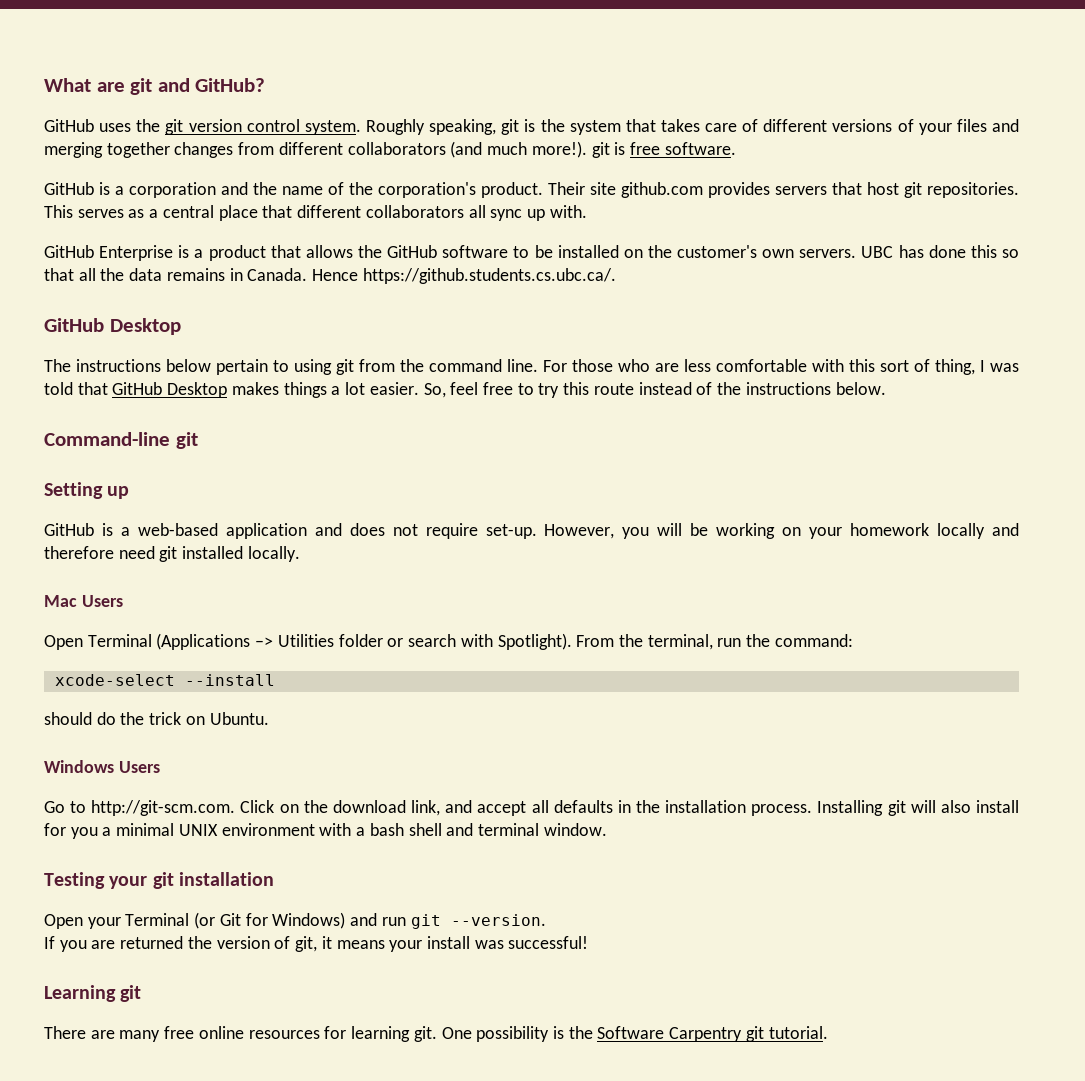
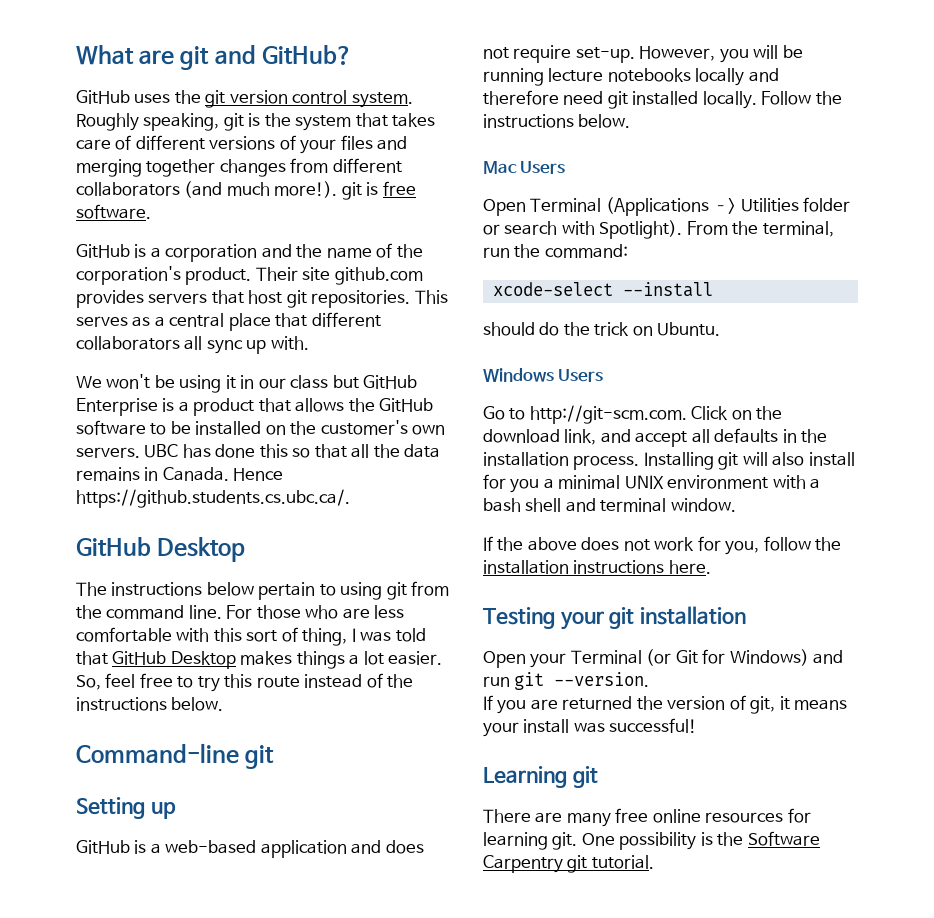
(587, 211) none -> [76,374,359,393] We won't be using it in our class but
[716,523,930,539] working on your homework -> [483,68,691,86] running lecture notebooks
(300, 554) none -> [761,91,842,105] [483,114,631,128] Follow the instructions below.
(607, 829) none -> [483,536,842,555] [483,560,711,574] // If the above does not work for you, follow the installation instructions here.

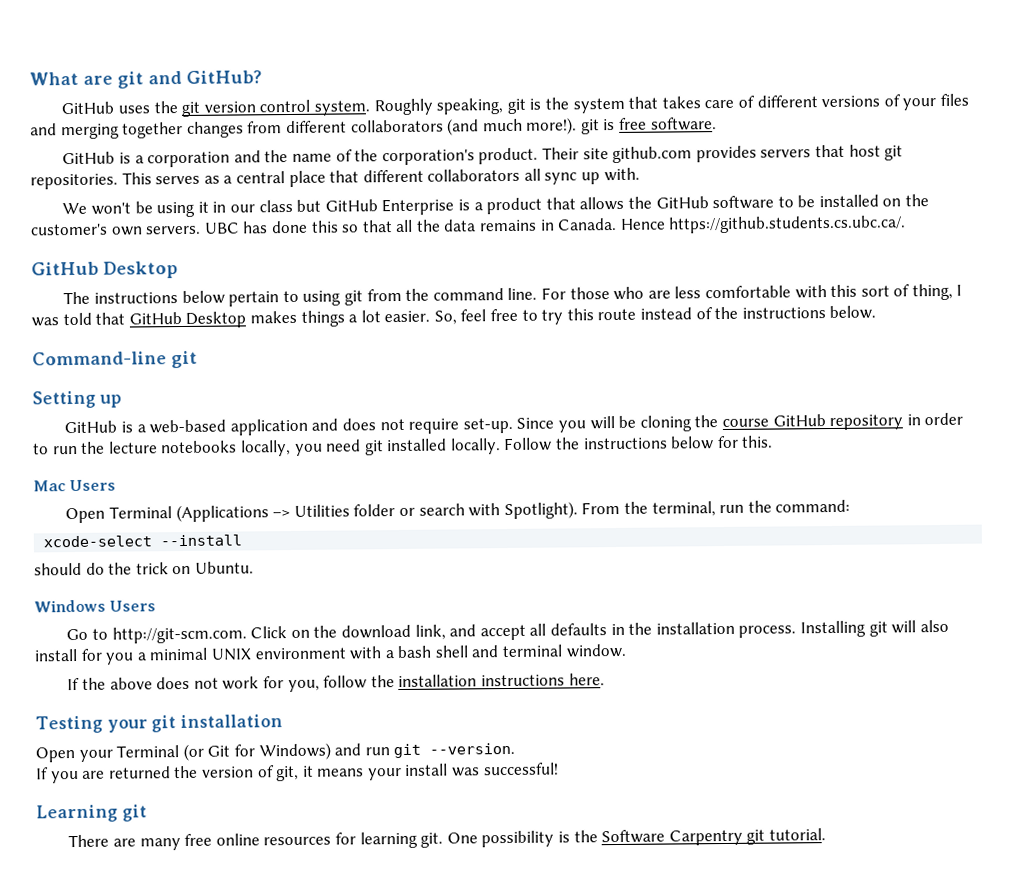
[639,46,716,61] However, -> [516,417,555,429] Since
[483,68,779,86] [483,90,559,105] running lecture notebooks locally and therefore -> [639,412,964,432] [33,440,323,457] cloning the course GitHub repository in order to run the lecture notebooks locally, you
[578,114,631,128] below. -> [670,435,774,450] below for this.

